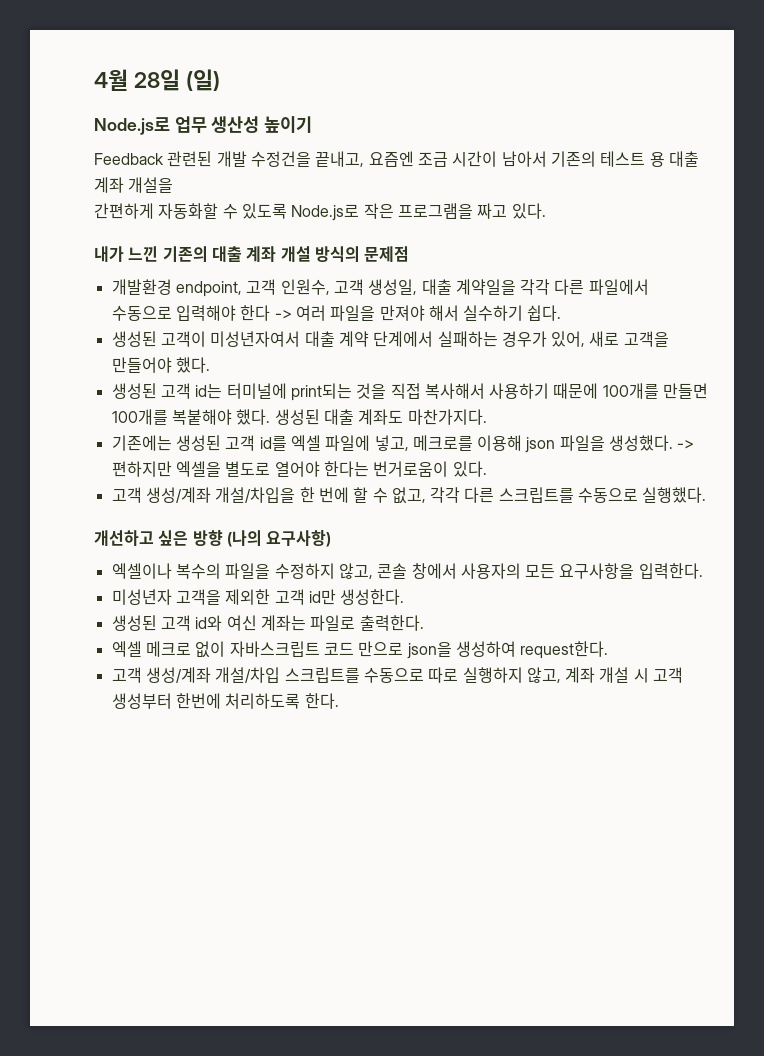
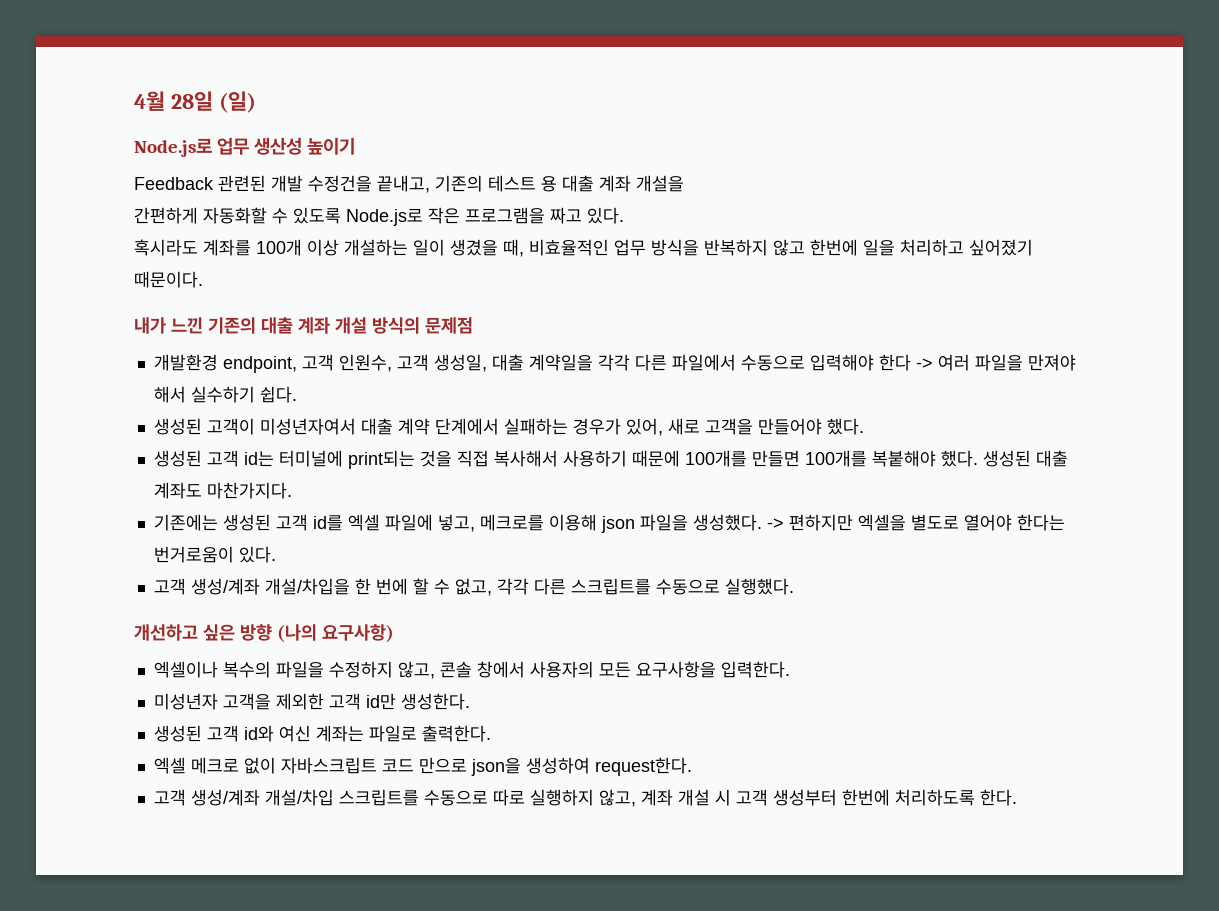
[368,151,547,167] 요즘엔 조금 시간이 남아서 -> (430, 184) none
(546, 211) none -> [134,239,1033,257] [134,271,203,288] // 혹시라도 계좌를 100개 이상 개설하는 일이 생겼을 때, 비효율적인 업무 방식을 반복하지 않고 한번에 일을 처리하고 싶어졌기 때문이다.

